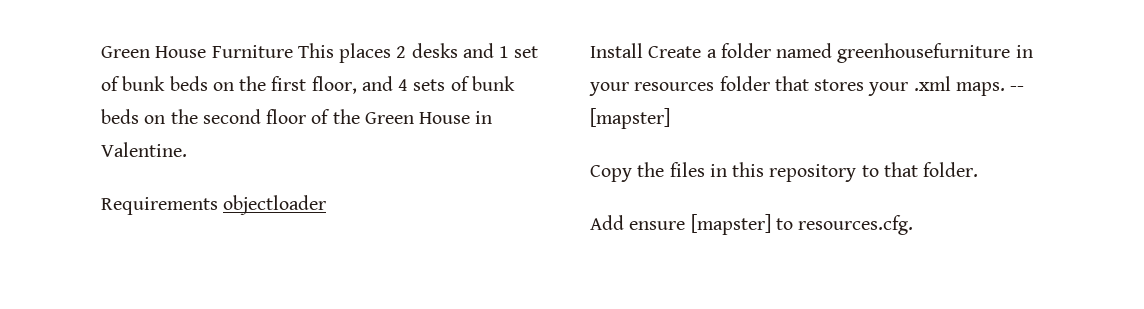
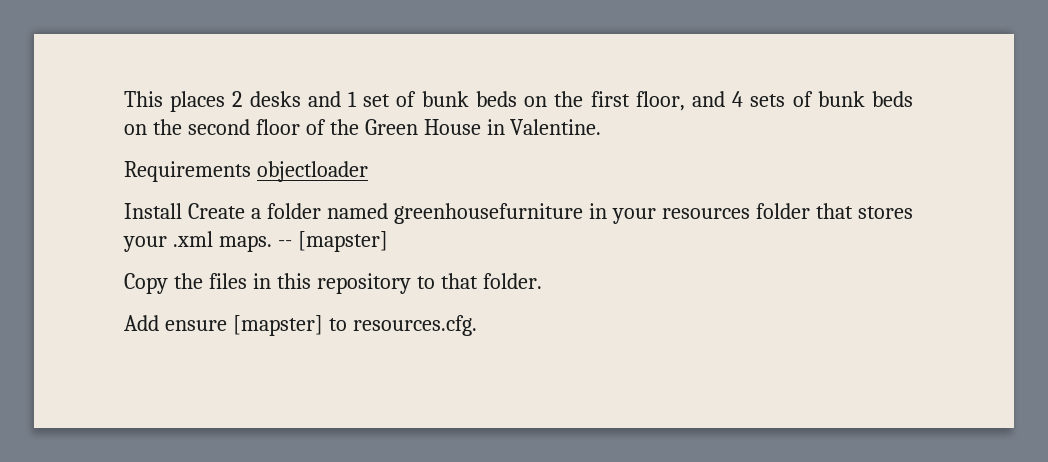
[101,45,293,58] Green House Furniture -> (124, 99) none

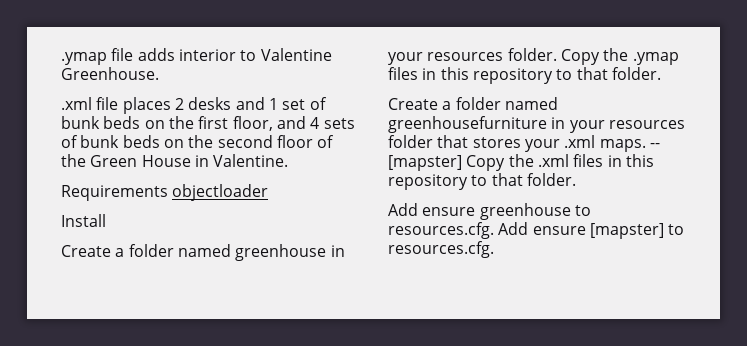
[124,91,163,107] This -> [61,48,332,65] [61,67,159,80] [61,97,119,110] .ymap file adds interior to Valentine Greenhouse. // .xml file
(182, 211) none -> [61,244,345,261] [388,48,679,65] [388,67,661,84] // Create a folder named greenhouse in your resources folder. Copy the .ymap files in this repository to that folder. //
[124,273,203,294] // Copy the -> [466,154,569,171] Copy the .xml
(227, 325) none -> [479,203,591,220] [388,222,586,239] greenhouse to resources.cfg. Add ensure

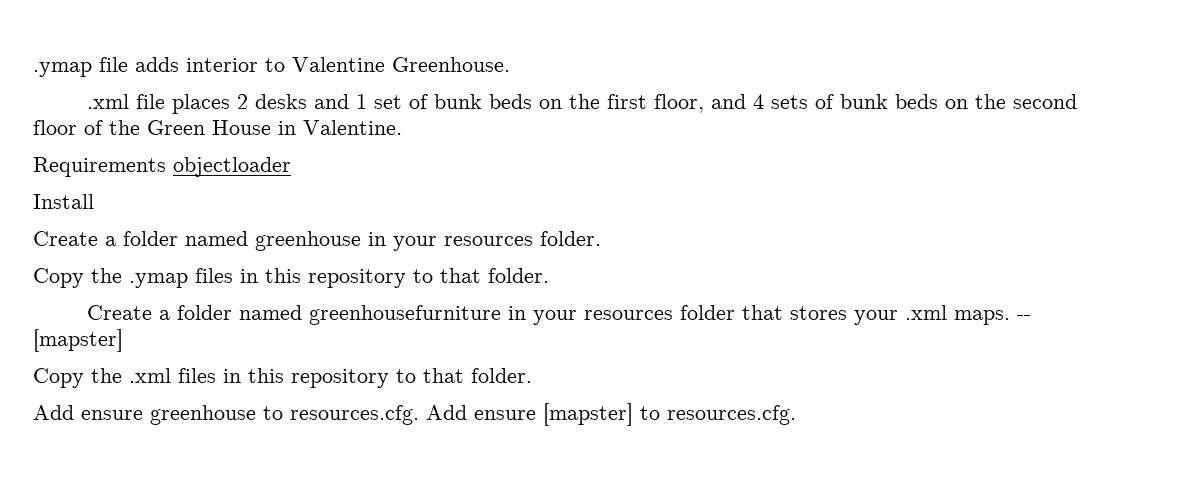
(557, 54) none -> (601, 238) //
(462, 163) none -> (123, 340) //

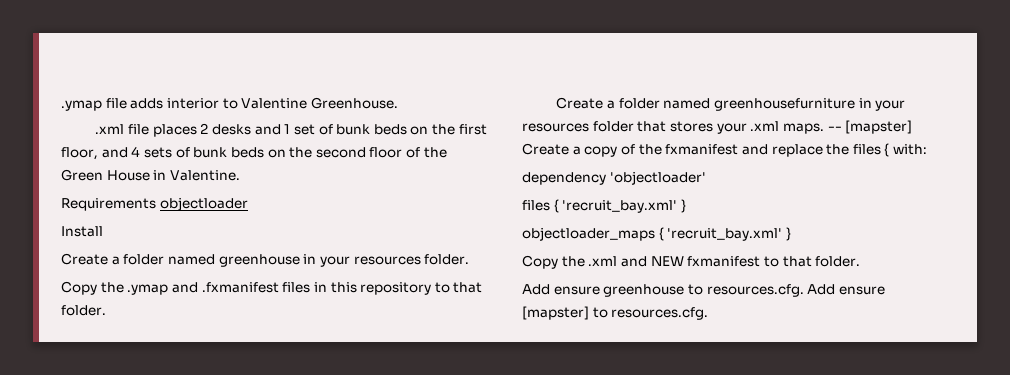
(188, 280) none -> [171,282,279,293] and .fxmanifest
(123, 340) none -> [522,143,928,157] [522,171,706,185] [522,199,686,213] [522,227,791,241] Create a copy of the fxmanifest and replace the files { with: // dependency 'objectloader' // files { 'recruit_bay.xml' } // objectloader_maps { 'recruit_bay.xml' }
[178,368,389,388] files in this repository -> [620,256,761,267] and NEW fxmanifest

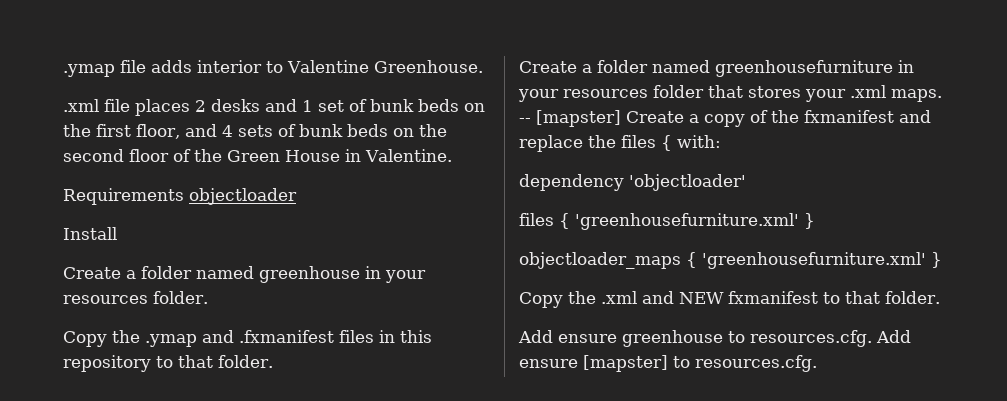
[562,200,678,213] 'recruit_bay.xml' -> [575,213,799,230] 'greenhousefurniture.xml'
[667,228,783,241] 'recruit_bay.xml' -> [702,252,926,269] 'greenhousefurniture.xml'

